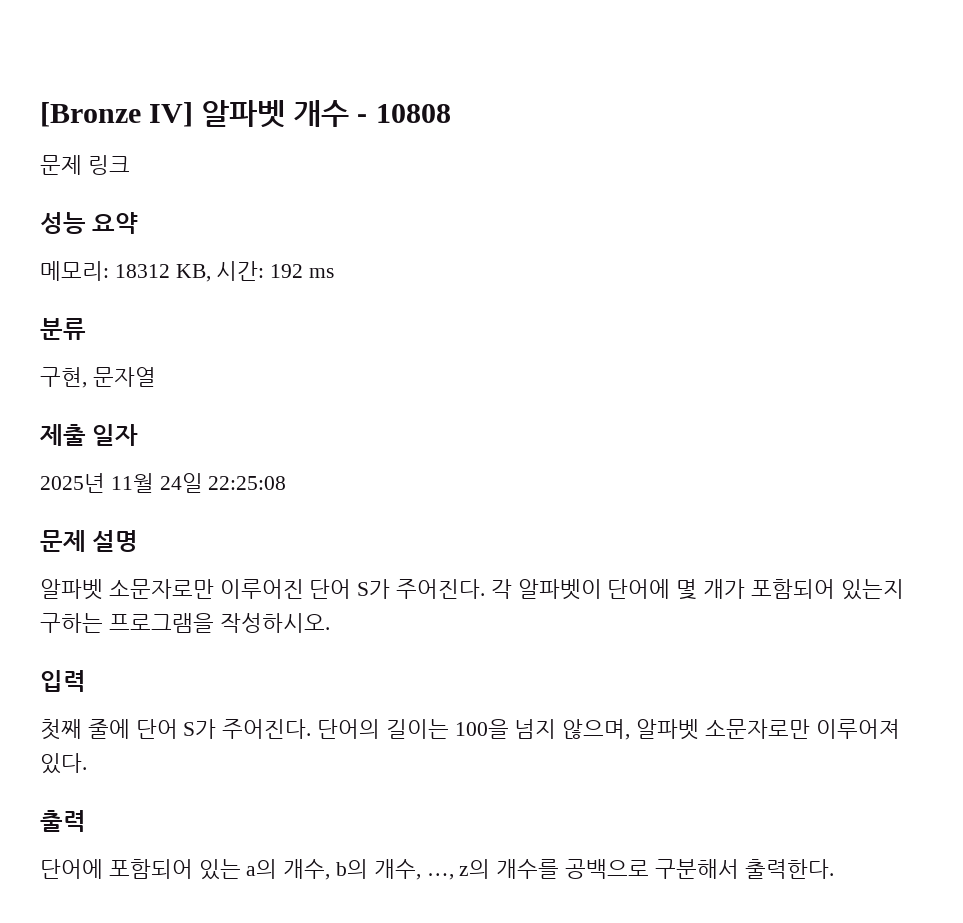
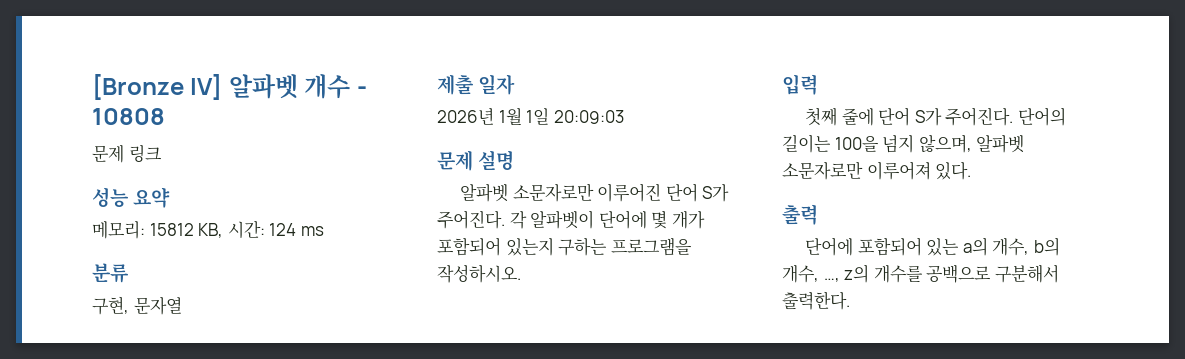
[114,264,170,278] 18312 -> [149,223,194,236] 15812
[270,264,304,278] 192 -> [269,223,297,236] 124
[40,473,287,493] 2025년 11월 24일 22:25:08 -> [437,108,624,125] 2026년 1월 1일 20:09:03

